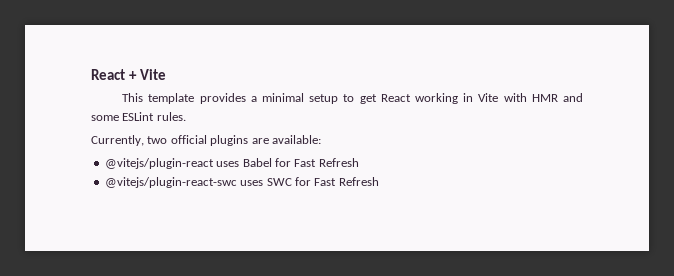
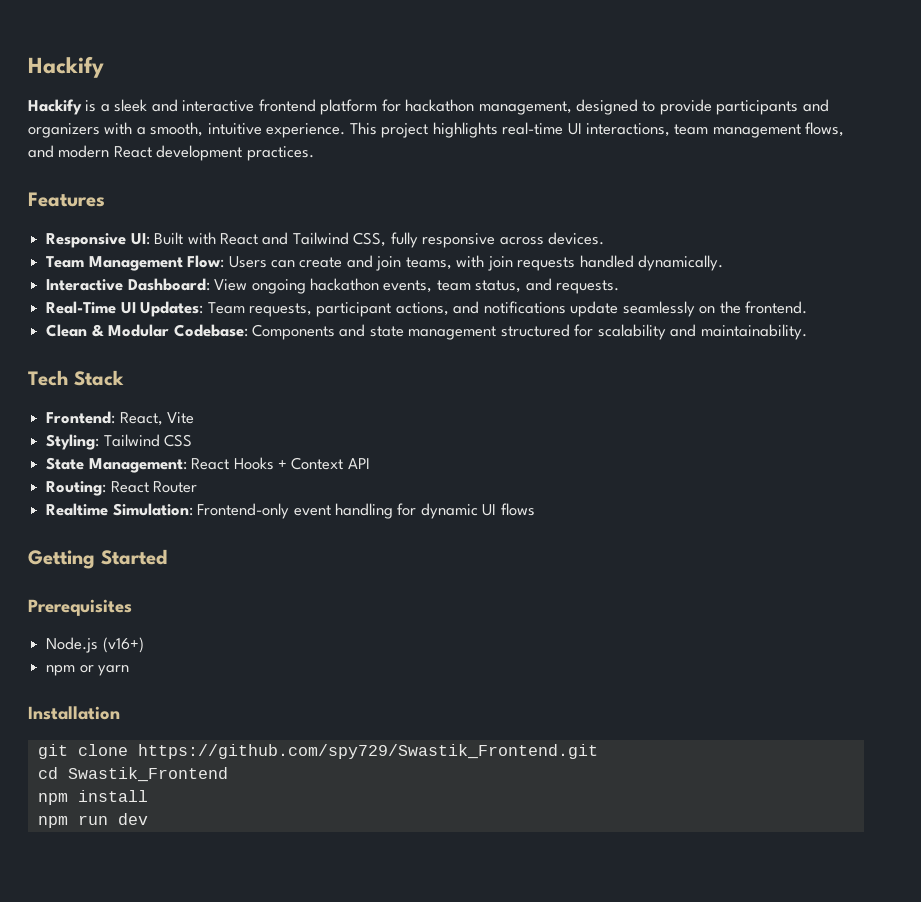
[91,69,166,80] [122,93,583,104] [91,112,186,121] [91,135,321,146] [104,158,359,169] [104,177,379,188] React + Vite // This template provides a minimal setup to get React working in Vite with HMR and some ESLint rules. // Currently, two official plugins are available: // @vitejs/plugin-react uses Babel for Fast Refresh // @vitejs/plugin-react-swc uses SWC for Fast Refresh -> [28,56,104,78] [28,99,829,115] [28,122,845,138] [28,145,314,161] [28,192,105,207] [46,232,605,248] [46,255,724,271] [46,278,620,294] [46,301,808,317] [46,324,807,340] [28,370,124,386] [46,411,195,426] [46,434,193,450] [46,457,370,473] [46,481,198,496] [46,503,535,519] [28,549,167,569] [28,599,132,616] [46,637,144,653] [46,665,130,676] [28,706,120,720] [37,744,598,759] [37,767,228,782] [37,790,148,805] [37,813,148,828] Hackify // Hackify is a sleek and interactive frontend platform for hackathon management, designed to provide participants and organizers with a smooth, intuitive experience. This project highlights real-time UI interactions, team management flows, and modern React development practices. // Features // Responsive UI: Built with React and Tailwind CSS, fully responsive across devices. // Team Management Flow: Users can create and join teams, with join requests handled dynamically. // Interactive Dashboard: View ongoing hackathon events, team status, and requests. // Real-Time UI Updates: Team requests, participant actions, and notifications update seamlessly on the frontend. // Clean & Modular Codebase: Components and state management structured for scalability and maintainability. // Tech Stack // Frontend: React, Vite // Styling: Tailwind CSS // State Management: React Hooks + Context API // Routing: React Router // Realtime Simulation: Frontend-only event handling for dynamic UI flows // Getting Started // Prerequisites // Node.js (v16+) // npm or yarn // Installation // git clone https://github.com/spy729/Swastik_Frontend.git // cd Swastik_Frontend // npm install // npm run dev

